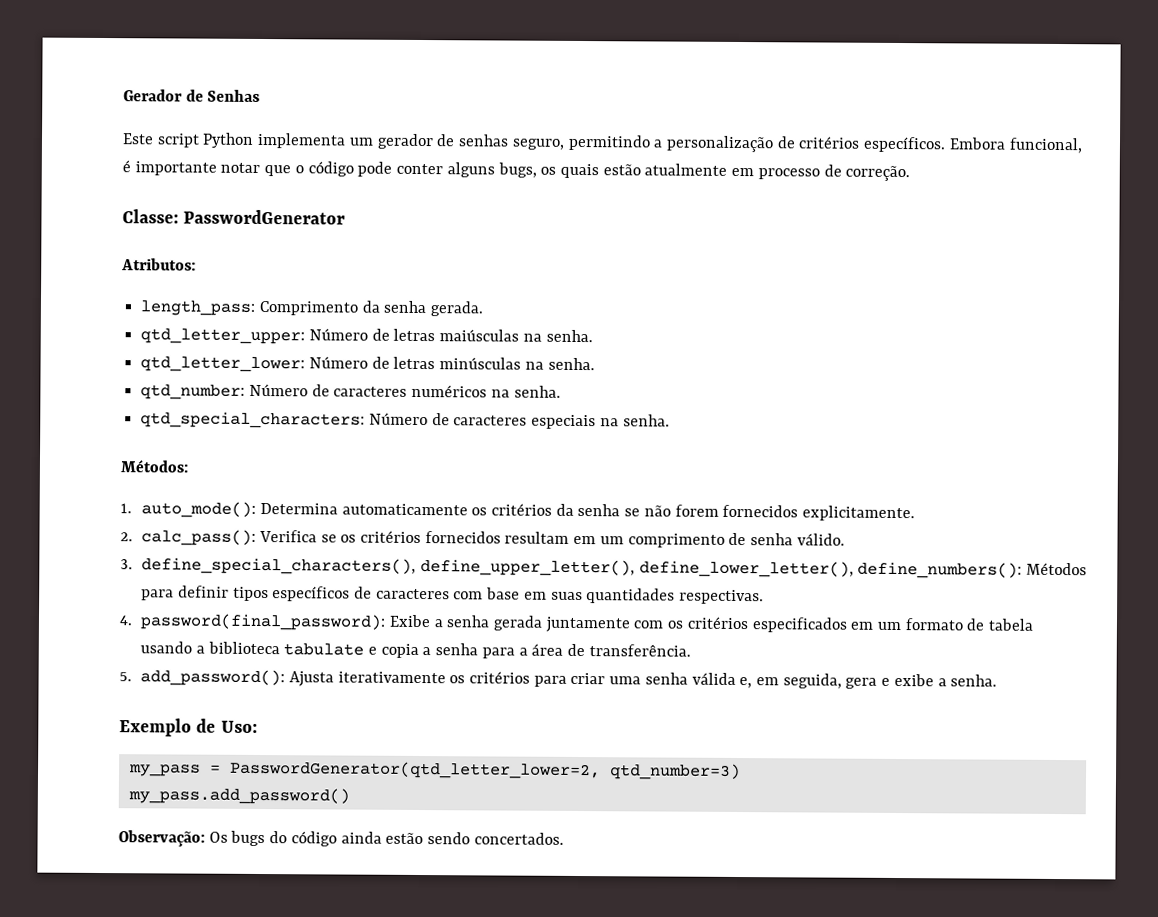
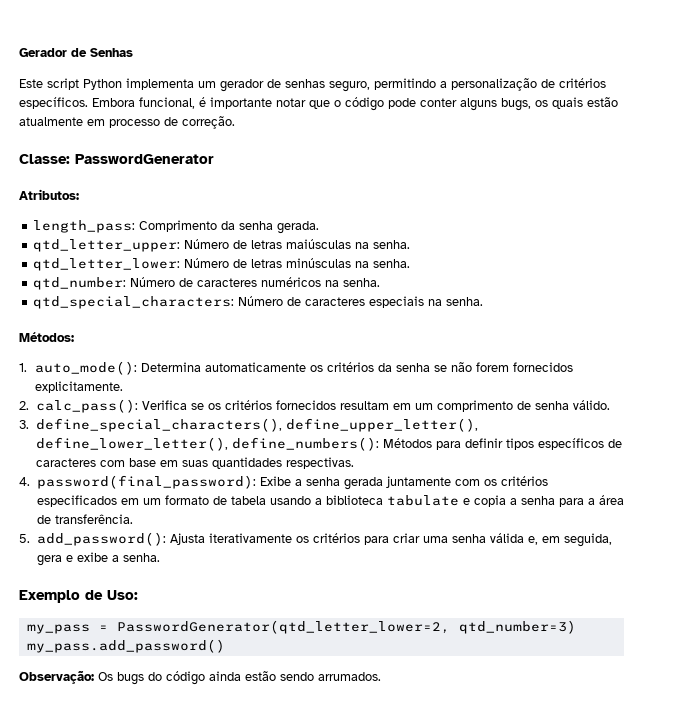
[473,832,564,845] concertados. -> [318,672,381,681] arrumados.

